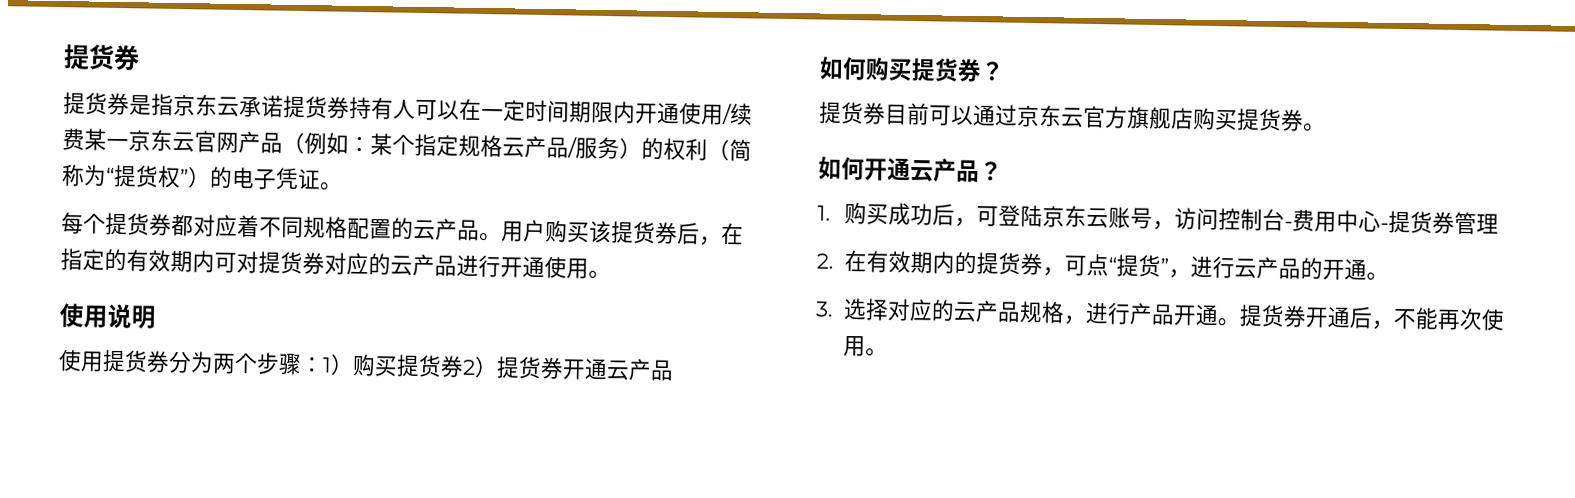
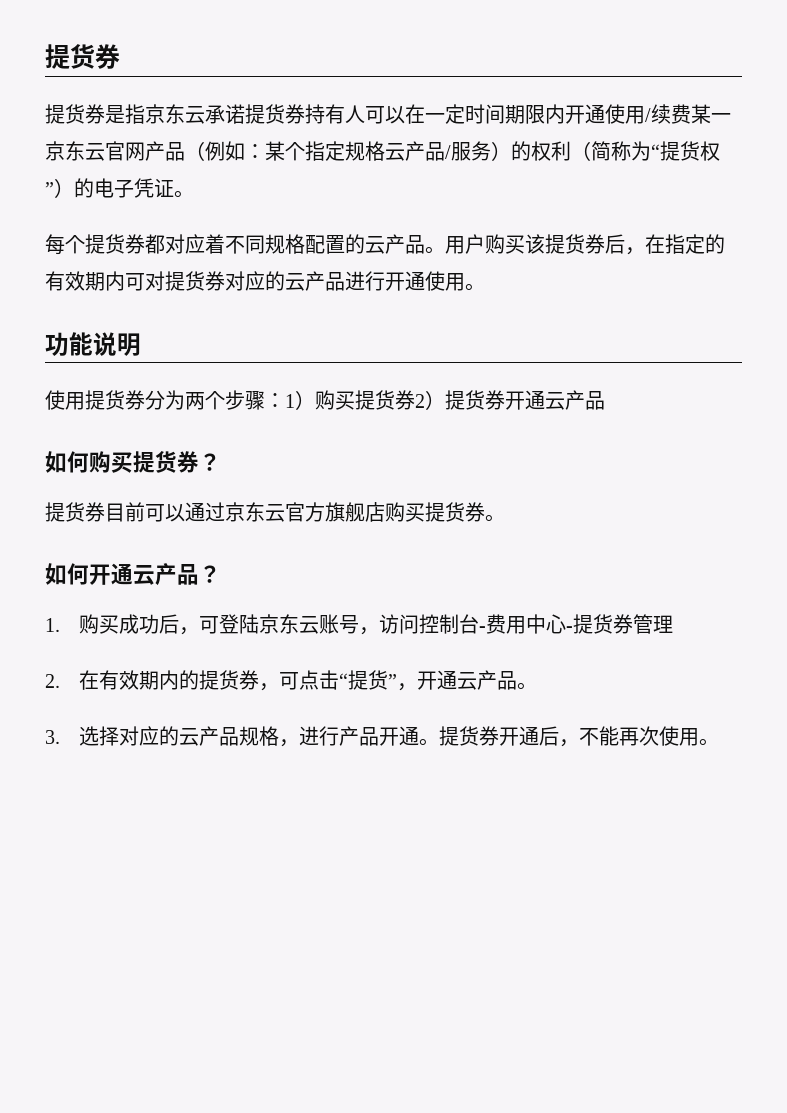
[59,303,108,328] 使用 -> [45,332,93,356] 功能
(1109, 265) none -> [318,670,339,690] 击
[1189,255,1367,281] 进行云产品的开通 -> [416,670,517,690] 开通云产品

